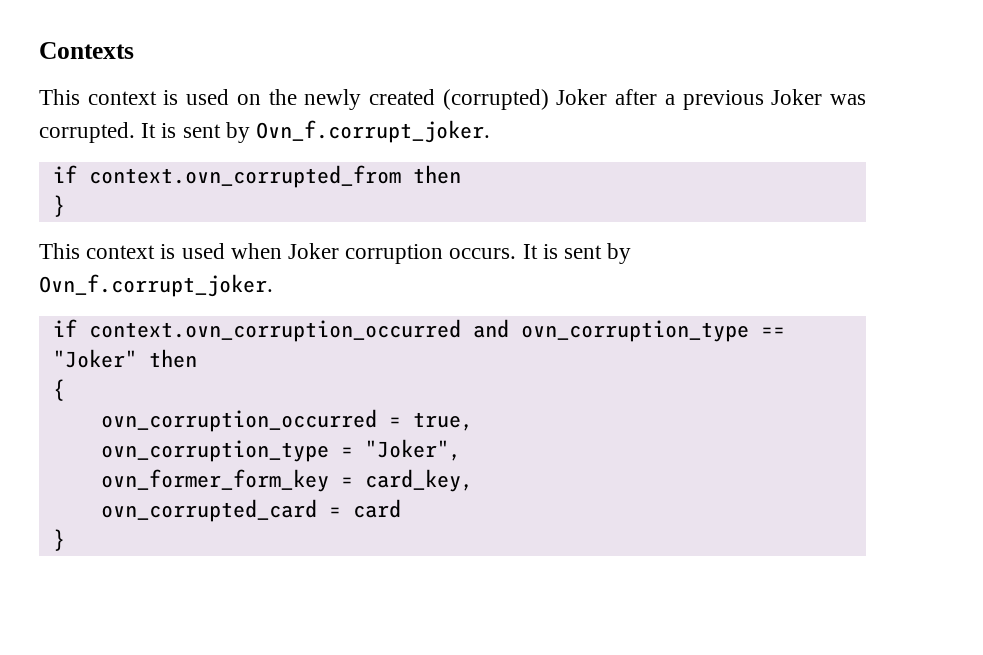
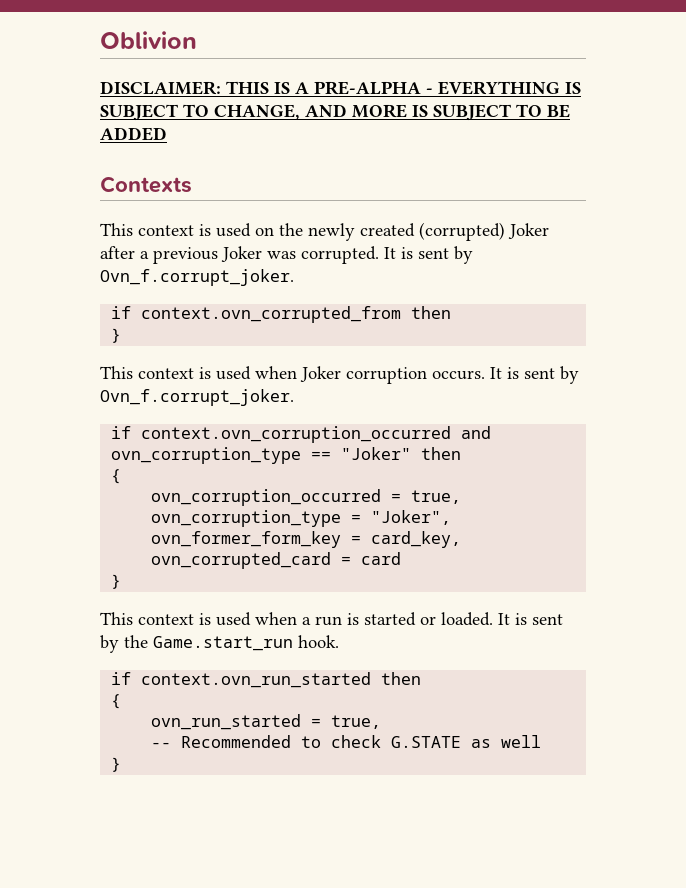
(39, 50) none -> [100,31,197,49] [100,81,581,95] [100,104,570,121] [100,127,167,141] Oblivion // DISCLAIMER: THIS IS A PRE-ALPHA - EVERYTHING IS SUBJECT TO CHANGE, AND MORE IS SUBJECT TO BE ADDED //
(65, 540) none -> [100,612,563,626] [100,635,339,653] [111,672,422,688] [111,694,122,709] [151,714,382,730] [151,735,542,748] [111,757,122,772] // This context is used when a run is started or loaded. It is sent by the Game.start_run hook. // if context.ovn_run_started then // { // ovn_run_started = true, // -- Recommended to check G.STATE as well // }

